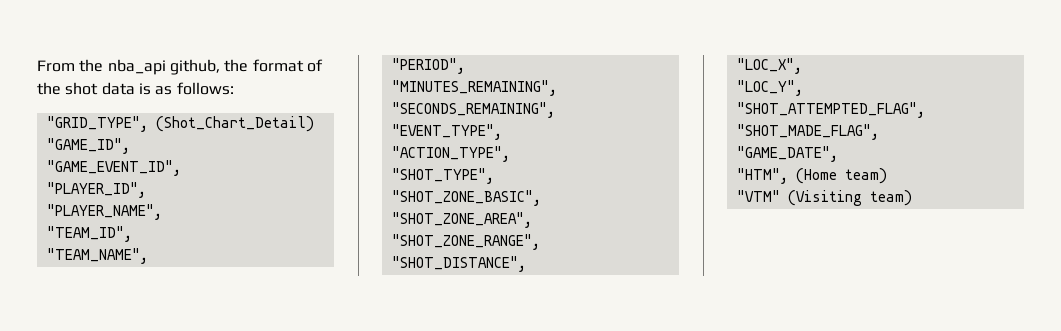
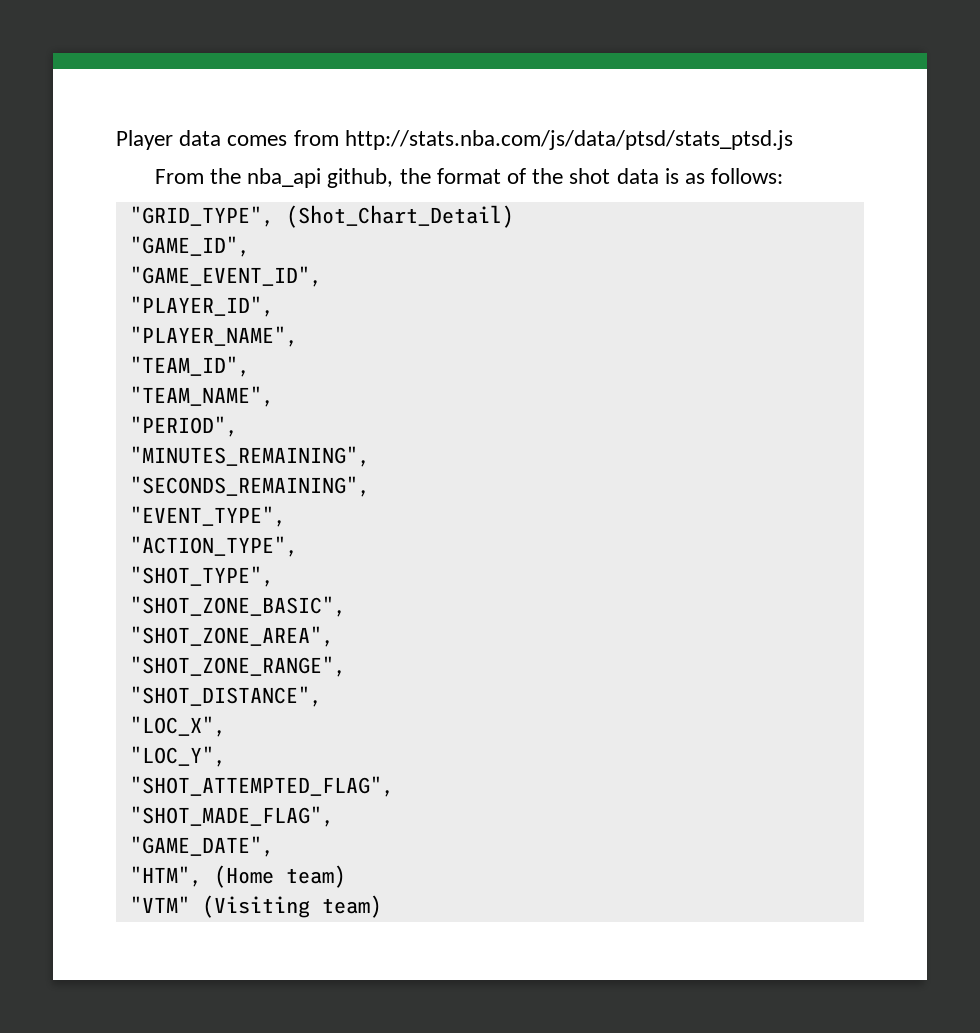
(37, 66) none -> [116,130,793,150] Player data comes from http://stats.nba.com/js/data/ptsd/stats_ptsd.js //

